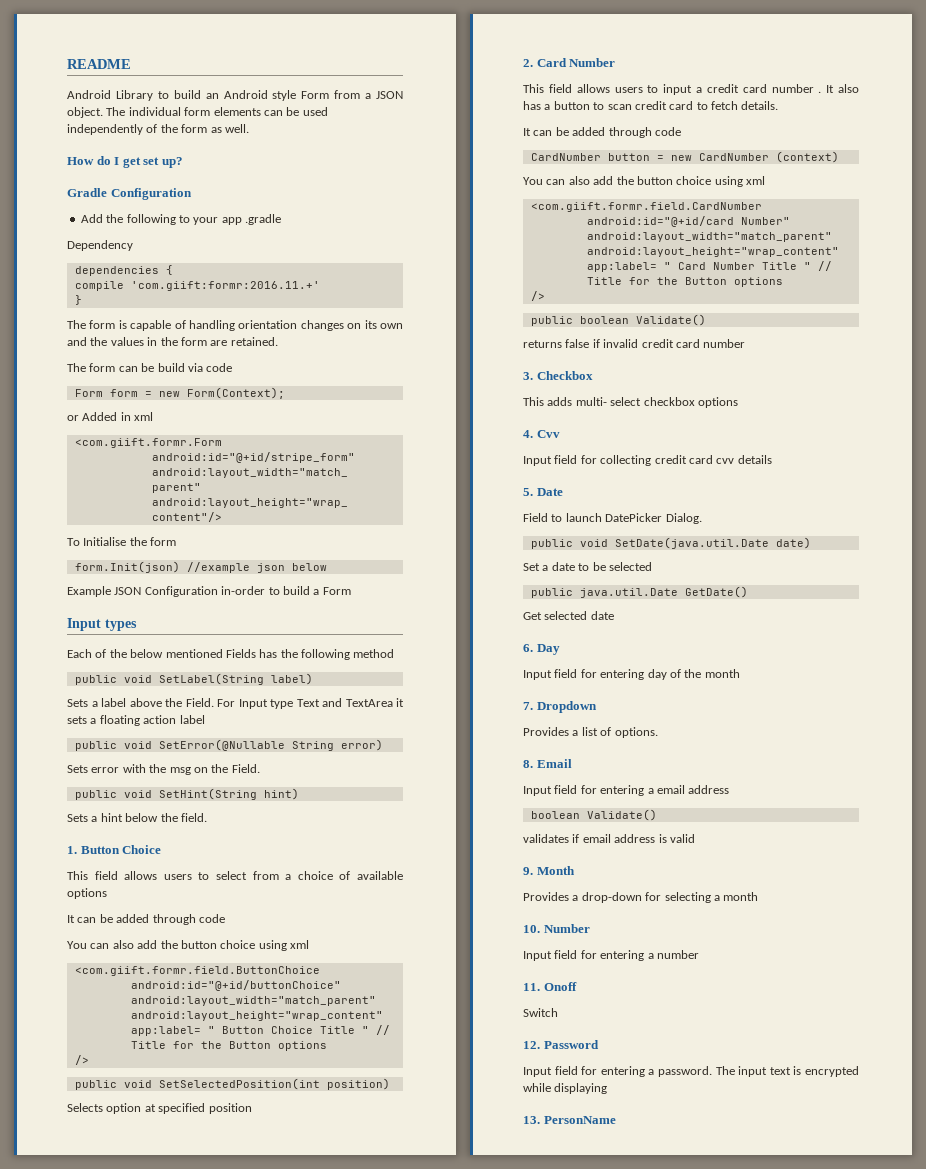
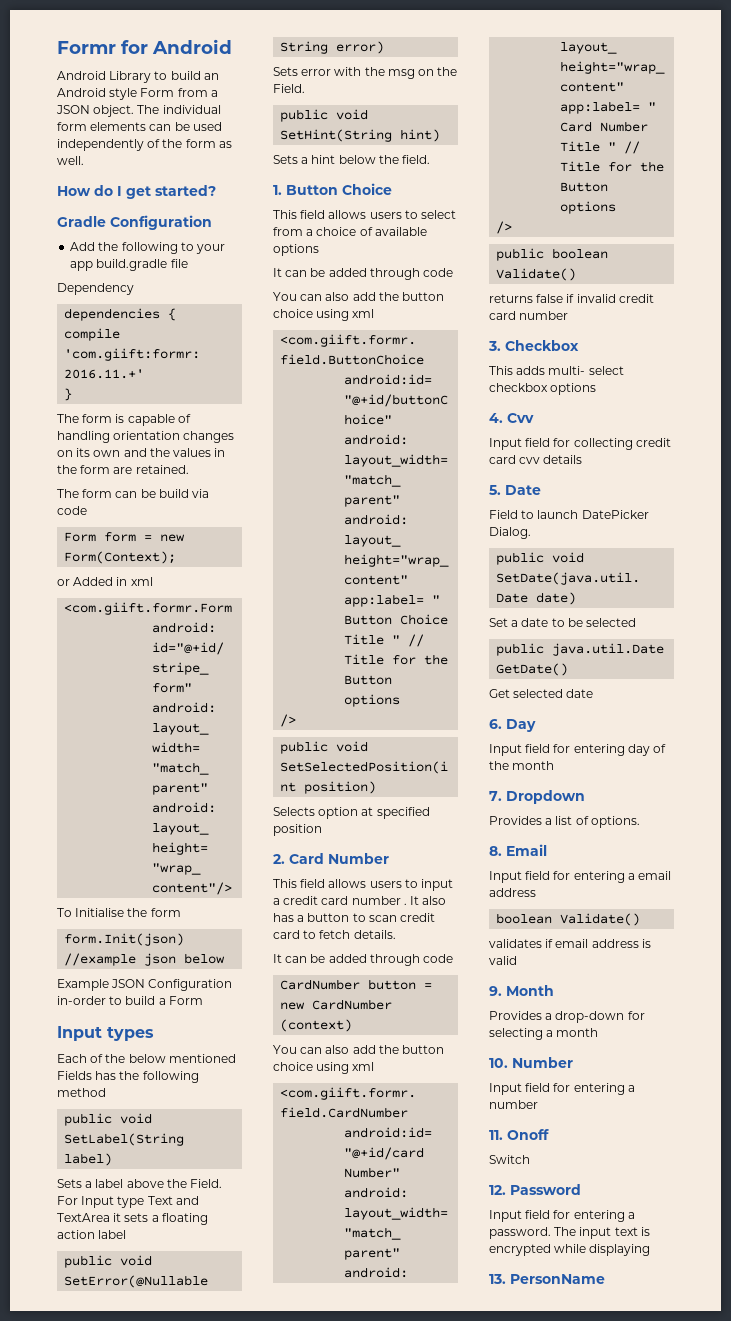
[67,59,131,69] README -> [57,39,232,54] Formr for Android
[143,157,183,168] set up? -> [155,185,216,196] started?
[245,214,281,225] .gradle -> [96,259,188,271] build.gradle file

